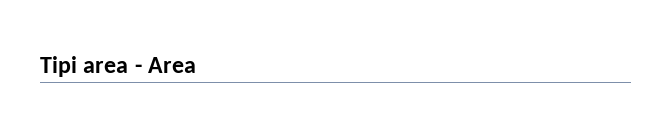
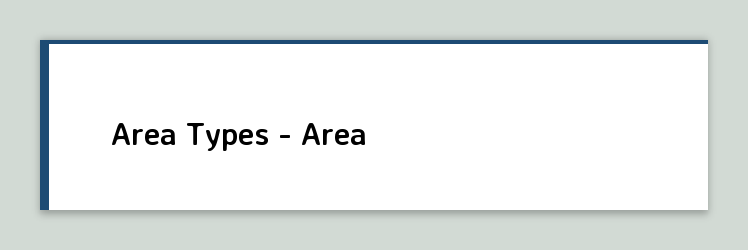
[40,56,129,77] Tipi area -> [111,123,269,151] Area Types

